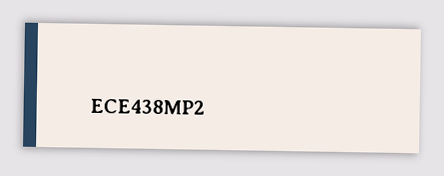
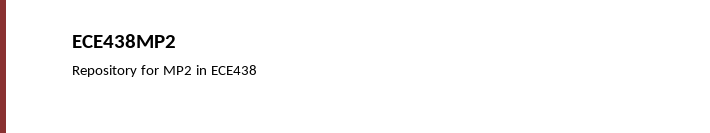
(205, 106) none -> [72,65,257,77] // Repository for MP2 in ECE438

